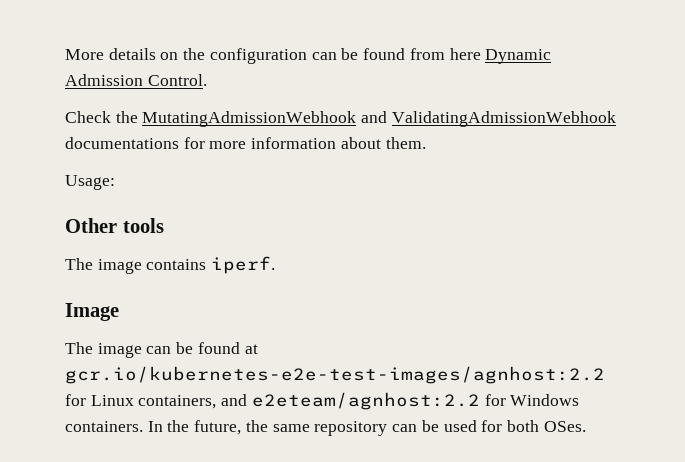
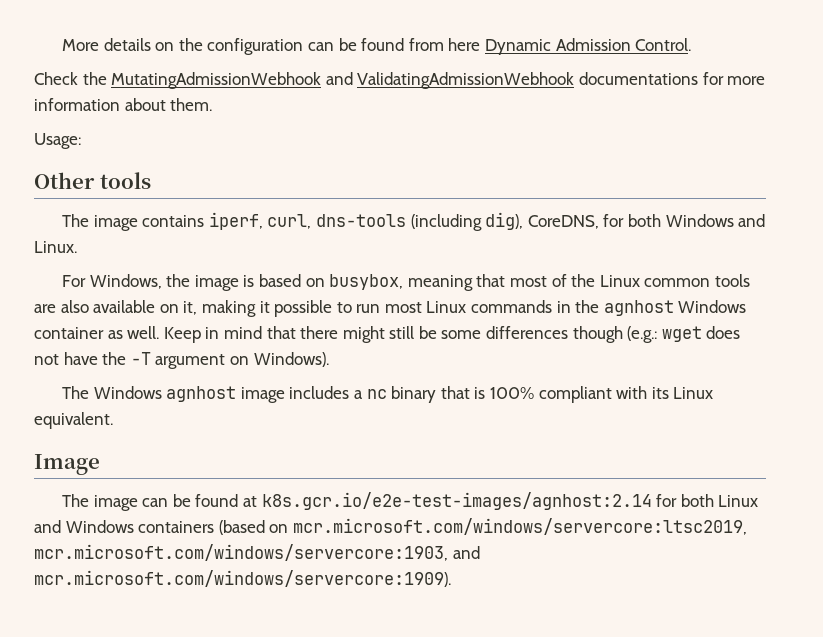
[211,256,276,274] iperf. -> [208,212,766,231] [34,241,77,253] [62,274,750,291] [34,300,747,317] [34,326,741,343] [34,352,329,369] [62,386,714,403] [34,412,113,429] iperf, curl, dns-tools (including dig), CoreDNS, for both Windows and Linux. // For Windows, the image is based on busybox, meaning that most of the Linux common tools are also available on it, making it possible to run most Linux commands in the agnhost Windows container as well. Keep in mind that there might still be some differences though (e.g.: wget does not have the -T argument on Windows). // The Windows agnhost image includes a nc binary that is 100% compliant with its Linux equivalent.
[65,366,605,384] [65,392,580,410] [65,420,586,436] gcr.io/kubernetes-e2e-test-images/agnhost:2.2 for Linux containers, and e2eteam/agnhost:2.2 for Windows containers. In the future, the same repository can be used for both OSes. -> [261,492,759,510] [34,518,747,535] [34,544,480,561] [34,570,451,587] k8s.gcr.io/e2e-test-images/agnhost:2.14 for both Linux and Windows containers (based on mcr.microsoft.com/windows/servercore:ltsc2019, mcr.microsoft.com/windows/servercore:1903, and mcr.microsoft.com/windows/servercore:1909).

